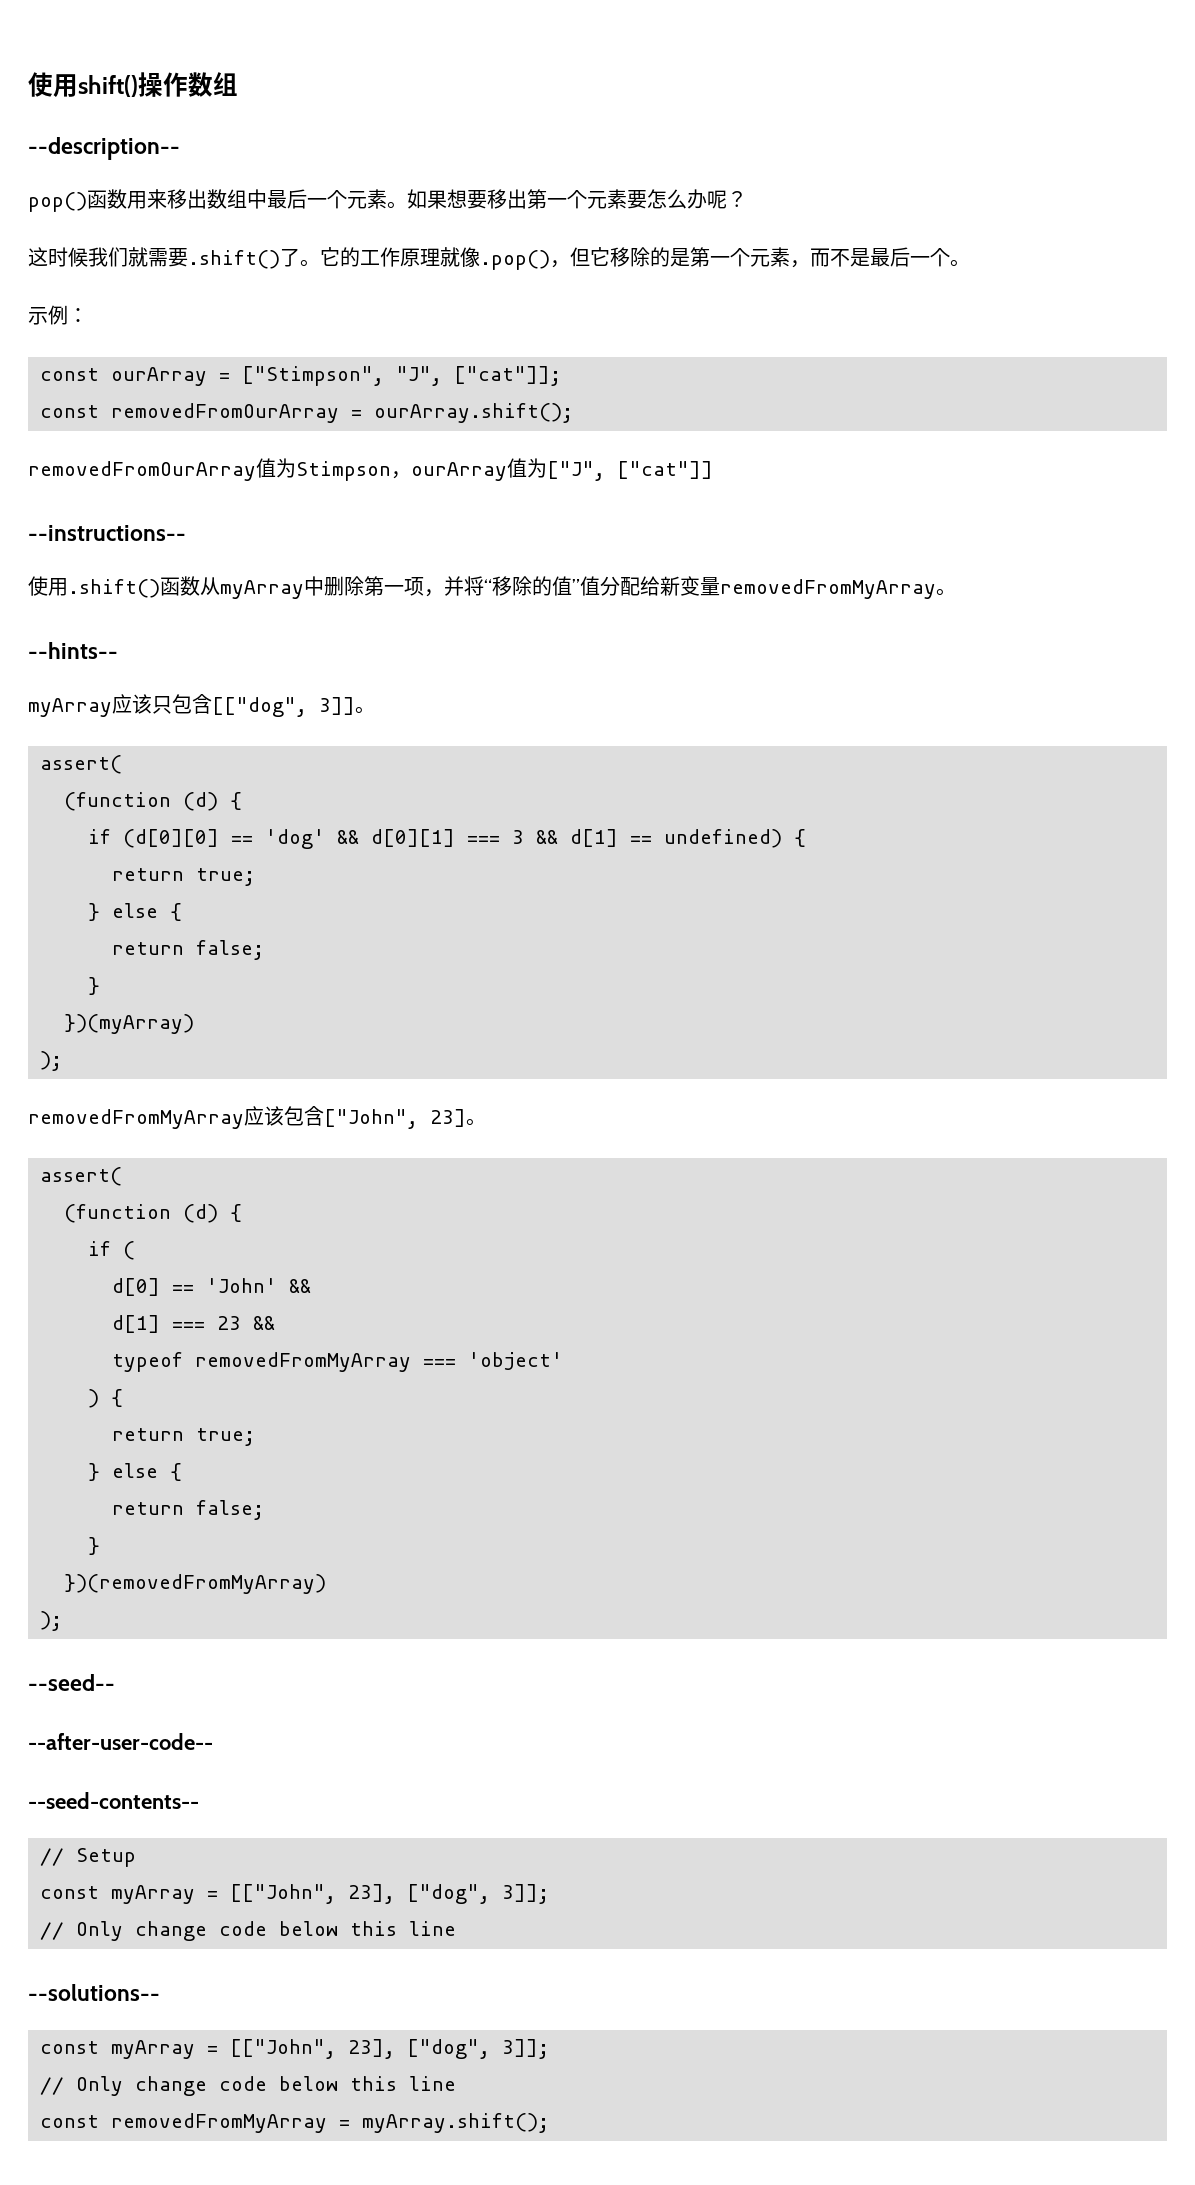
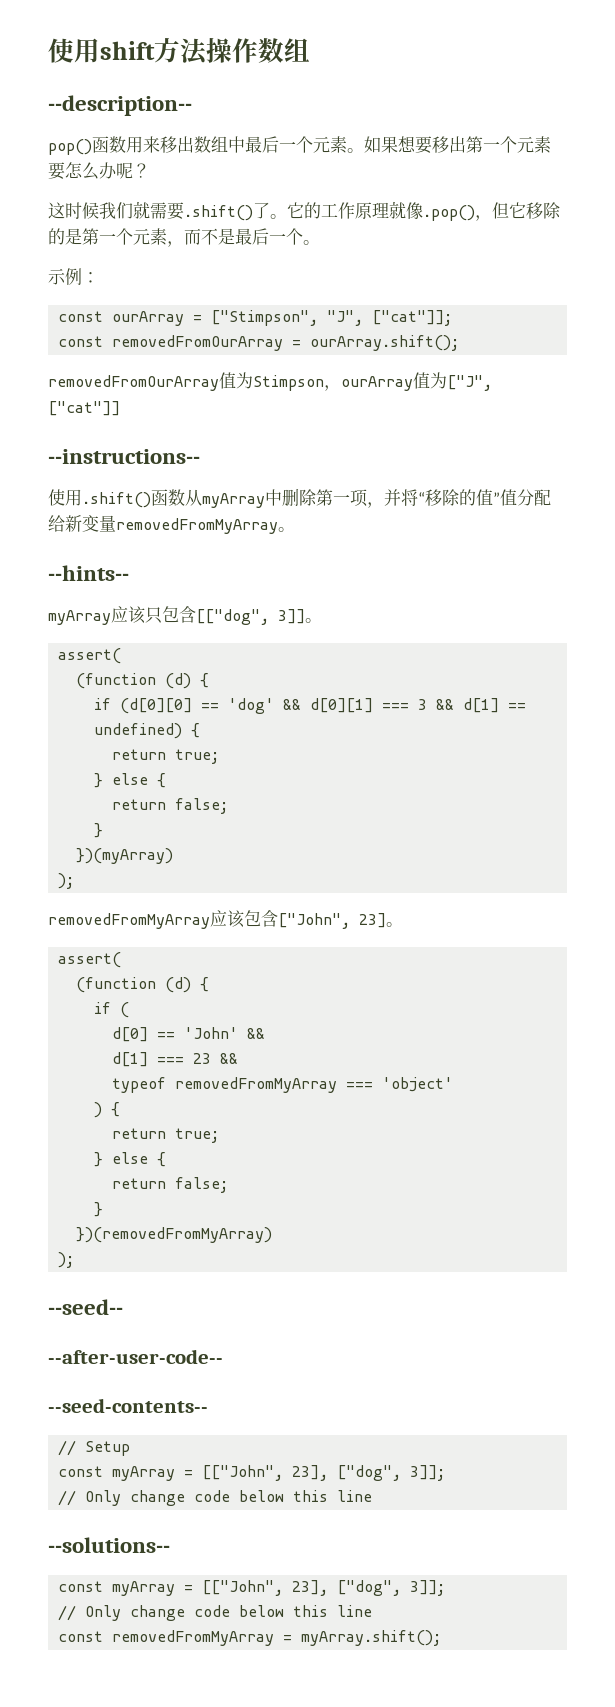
[28,72,138,97] 使用shift() -> [48,38,208,65] 使用shift方法

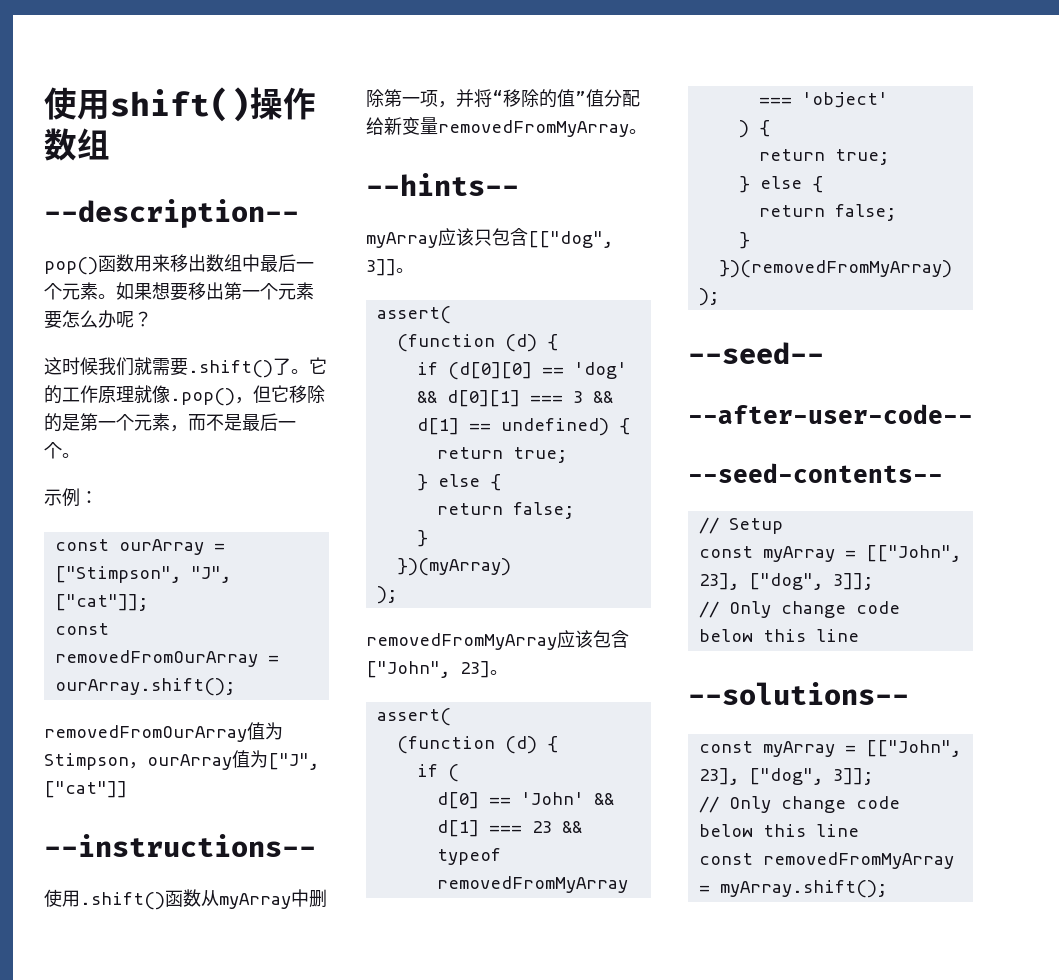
[48,38,208,65] 使用shift方法 -> [44,87,250,122] 使用shift()

